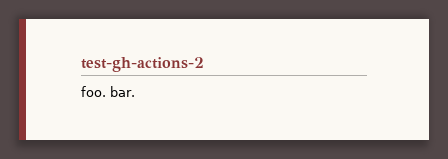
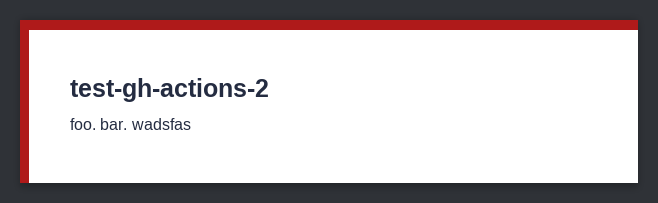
(135, 91) none -> [130,118,191,130] wadsfas

